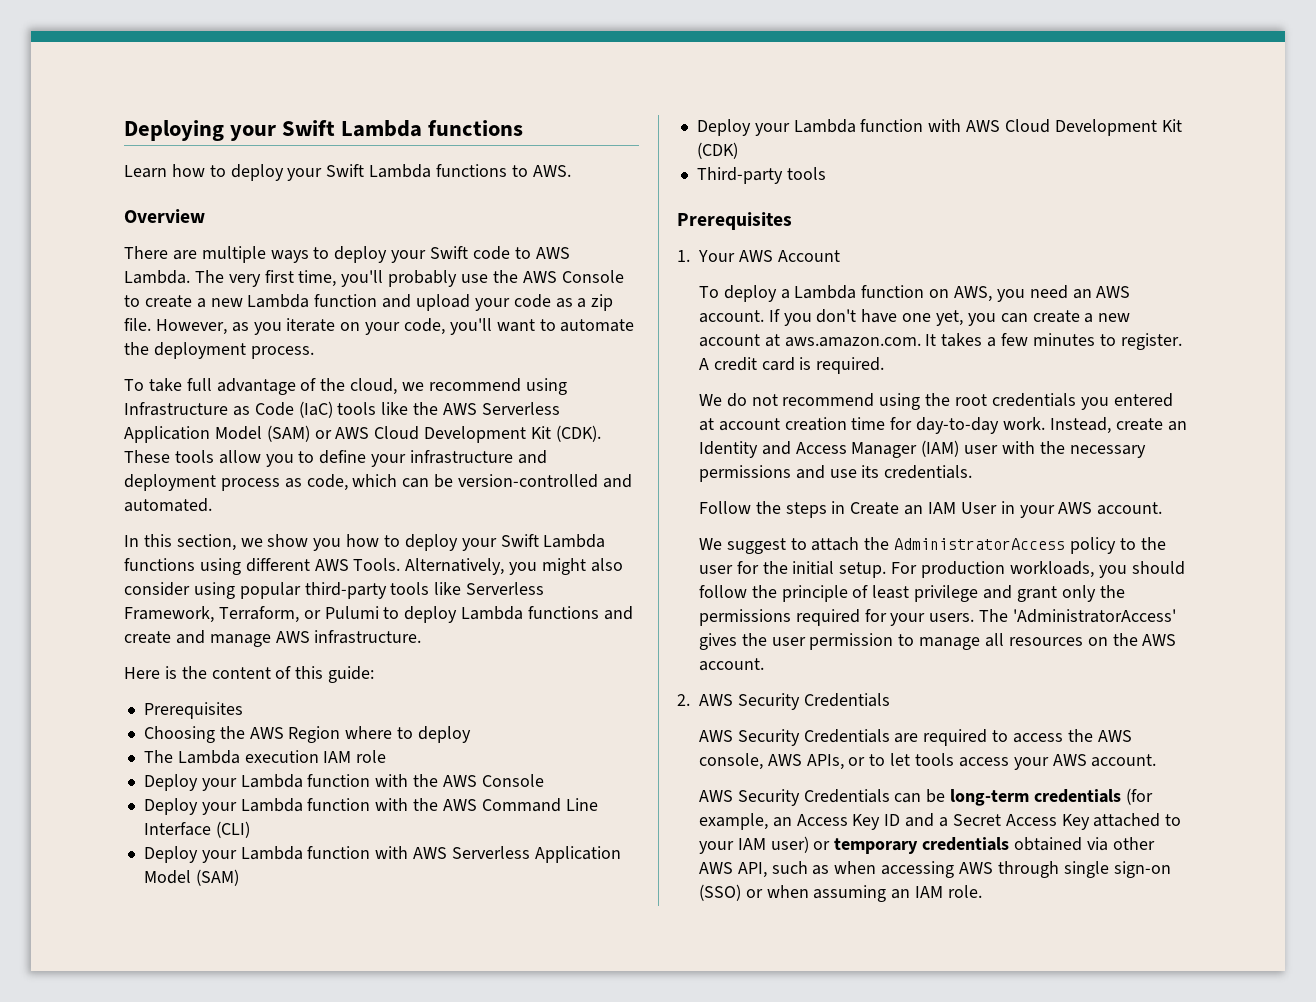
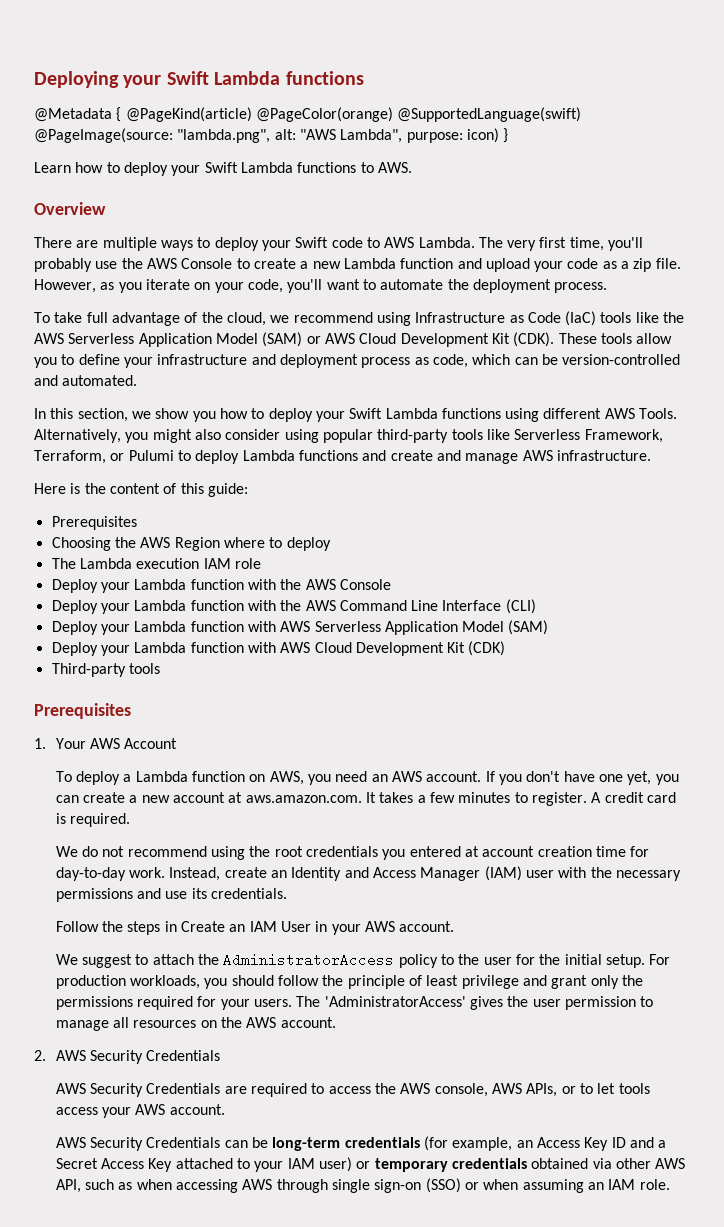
(524, 128) none -> [34,107,582,122] [34,128,509,143] // @Metadata { @PageKind(article) @PageColor(orange) @SupportedLanguage(swift) @PageImage(source: "lambda.png", alt: "AWS Lambda", purpose: icon) }

